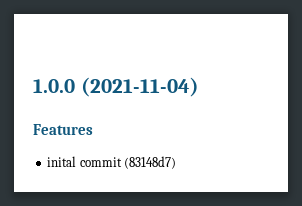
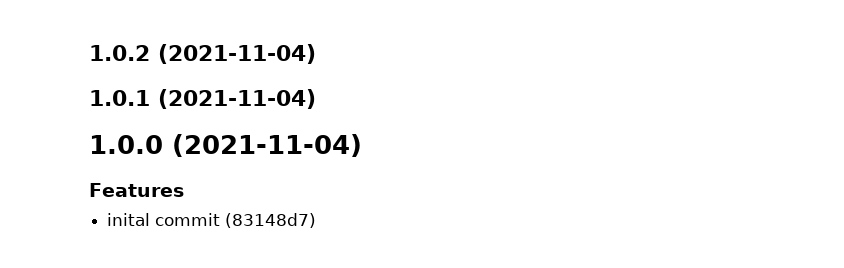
(33, 86) none -> [89,44,316,64] [89,89,316,109] 1.0.2 (2021-11-04) // 1.0.1 (2021-11-04) //

